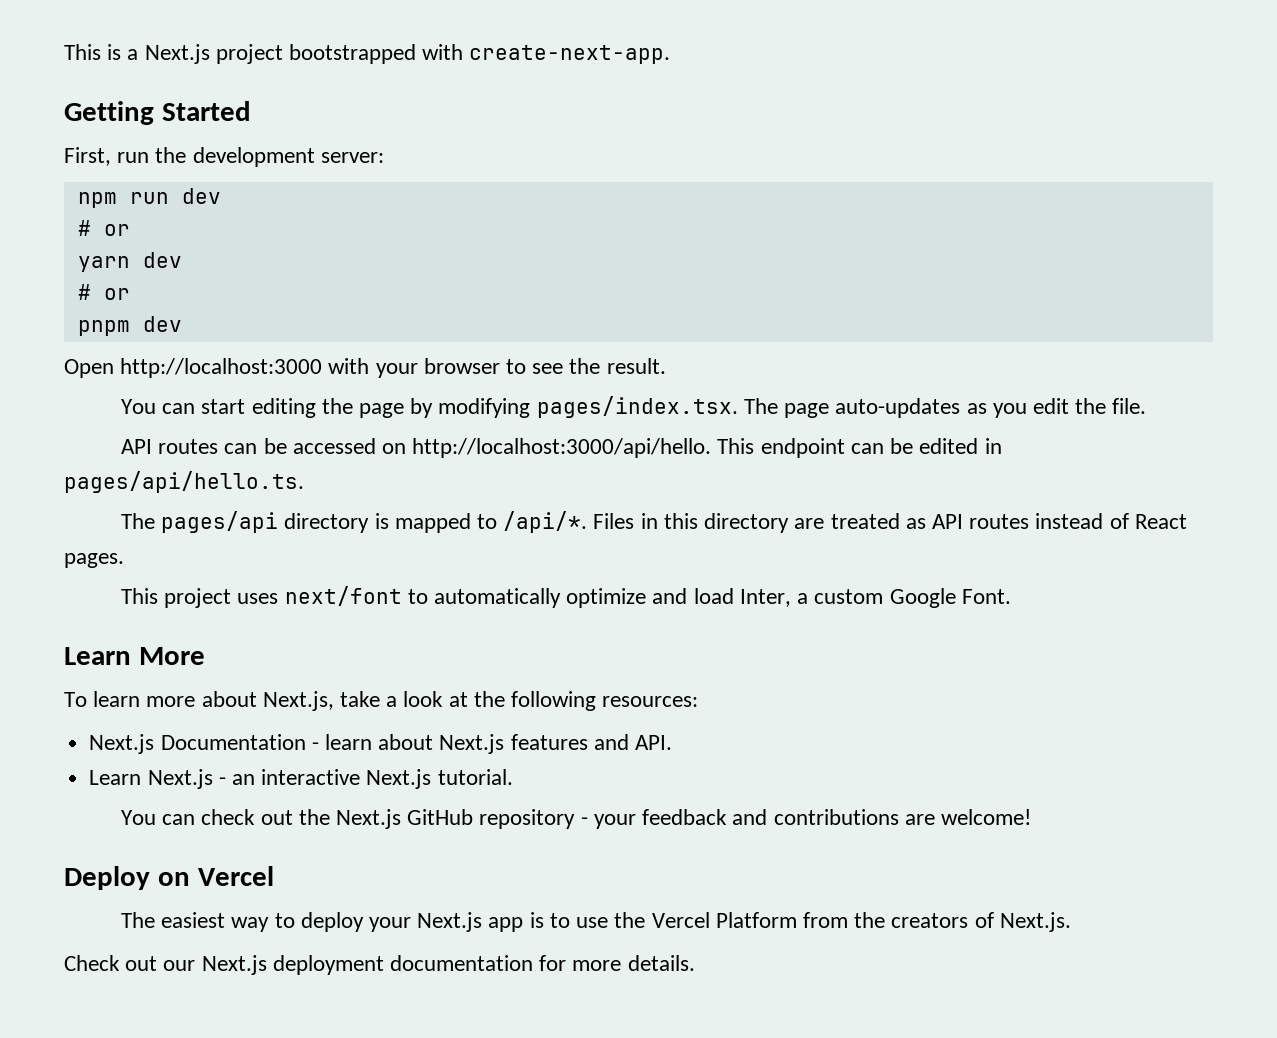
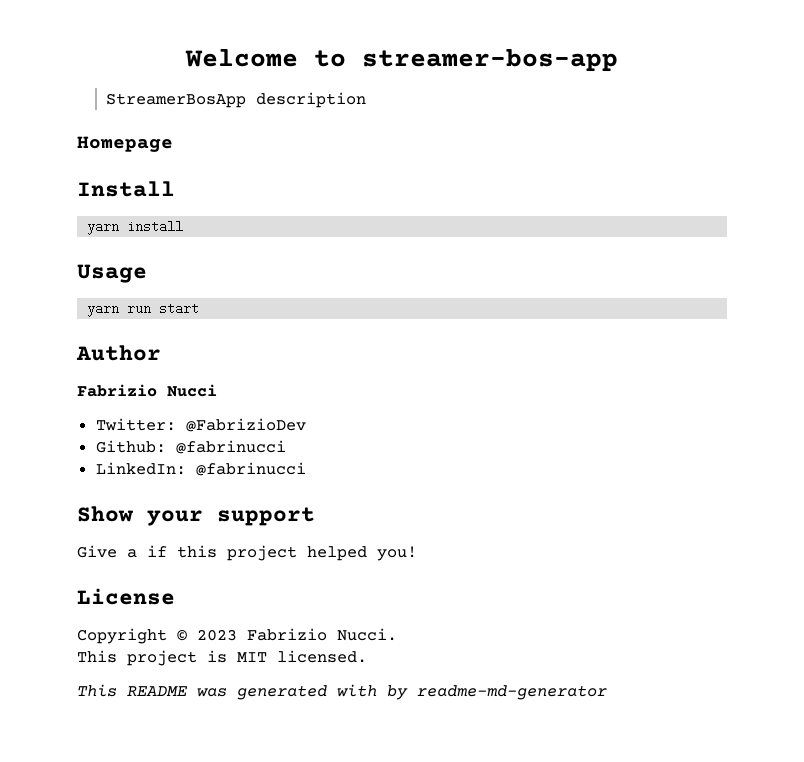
[64,44,671,64] [64,101,251,125] [64,147,384,167] [77,188,221,208] [77,220,130,236] [77,252,182,272] [77,284,130,300] [77,316,182,336] [64,358,666,378] [120,396,1147,418] [120,438,1002,458] [64,471,304,493] [120,511,1187,533] [64,553,124,568] [120,586,1011,608] [64,647,205,665] [64,691,699,711] [89,734,672,754] [89,769,513,789] [120,809,1031,829] [64,866,274,890] [120,912,1071,932] [64,955,695,975] This is a Next.js project bootstrapped with create-next-app. // Getting Started // First, run the development server: // npm run dev // # or // yarn dev // # or // pnpm dev // Open http://localhost:3000 with your browser to see the result. // You can start editing the page by modifying pages/index.tsx. The page auto-updates as you edit the file. // API routes can be accessed on http://localhost:3000/api/hello. This endpoint can be edited in pages/api/hello.ts. // The pages/api directory is mapped to /api/*. Files in this directory are treated as API routes instead of React pages. // This project uses next/font to automatically optimize and load Inter, a custom Google Font. // Learn More // To learn more about Next.js, take a look at the following resources: // Next.js Documentation - learn about Next.js features and API. // Learn Next.js - an interactive Next.js tutorial. // You can check out the Next.js GitHub repository - your feedback and contributions are welcome! // Deploy on Vercel // The easiest way to deploy your Next.js app is to use the Vercel Platform from the creators of Next.js. // Check out our Next.js deployment documentation for more details. -> [185,49,618,72] [106,92,367,108] [77,136,173,152] [77,181,175,197] [87,220,184,235] [77,264,147,283] [87,302,200,317] [76,345,161,361] [77,384,217,397] [95,418,306,432] [95,440,286,454] [95,462,306,476] [77,506,315,526] [77,545,417,561] [77,588,175,605] [77,628,397,644] [77,650,367,666] [77,684,607,700] Welcome to streamer-bos-app // StreamerBosApp description // Homepage // Install // yarn install // Usage // yarn run start // Author // Fabrizio Nucci // Twitter: @FabrizioDev // Github: @fabrinucci // LinkedIn: @fabrinucci // Show your support // Give a if this project helped you! // License // Copyright © 2023 Fabrizio Nucci. // This project is MIT licensed. // This README was generated with by readme-md-generator

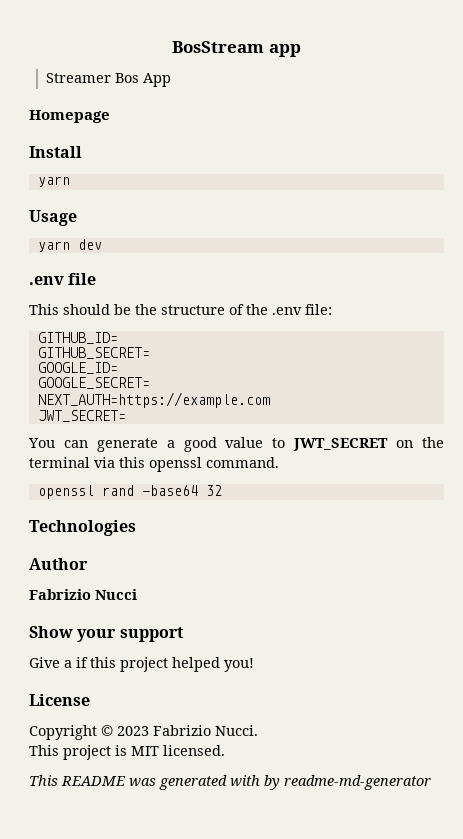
[185,49,618,72] [106,92,367,108] Welcome to streamer-bos-app // StreamerBosApp description -> [172,41,301,57] [45,73,171,87] BosStream app // Streamer Bos App
[127,220,184,233] install -> (70, 181) none
[127,302,200,315] [76,345,161,361] [77,384,217,397] [95,418,306,432] [95,440,286,454] [95,462,306,476] run start // Author // Fabrizio Nucci // Twitter: @FabrizioDev // Github: @fabrinucci // LinkedIn: @fabrinucci -> [77,239,102,250] [29,273,97,285] [29,304,332,315] [37,332,118,344] [37,347,150,359] [37,362,118,374] [37,377,150,389] [37,392,270,408] [37,410,126,422] [28,437,445,452] [29,457,279,472] [37,485,222,499] [29,520,136,536] [29,558,88,570] [29,589,137,600] dev // .env file // This should be the structure of the .env file: // GITHUB_ID= // GITHUB_SECRET= // GOOGLE_ID= // GOOGLE_SECRET= // NEXT_AUTH=https://example.com // JWT_SECRET= // You can generate a good value to JWT_SECRET on the terminal via this openssl command. // openssl rand -base64 32 // Technologies // Author // Fabrizio Nucci

